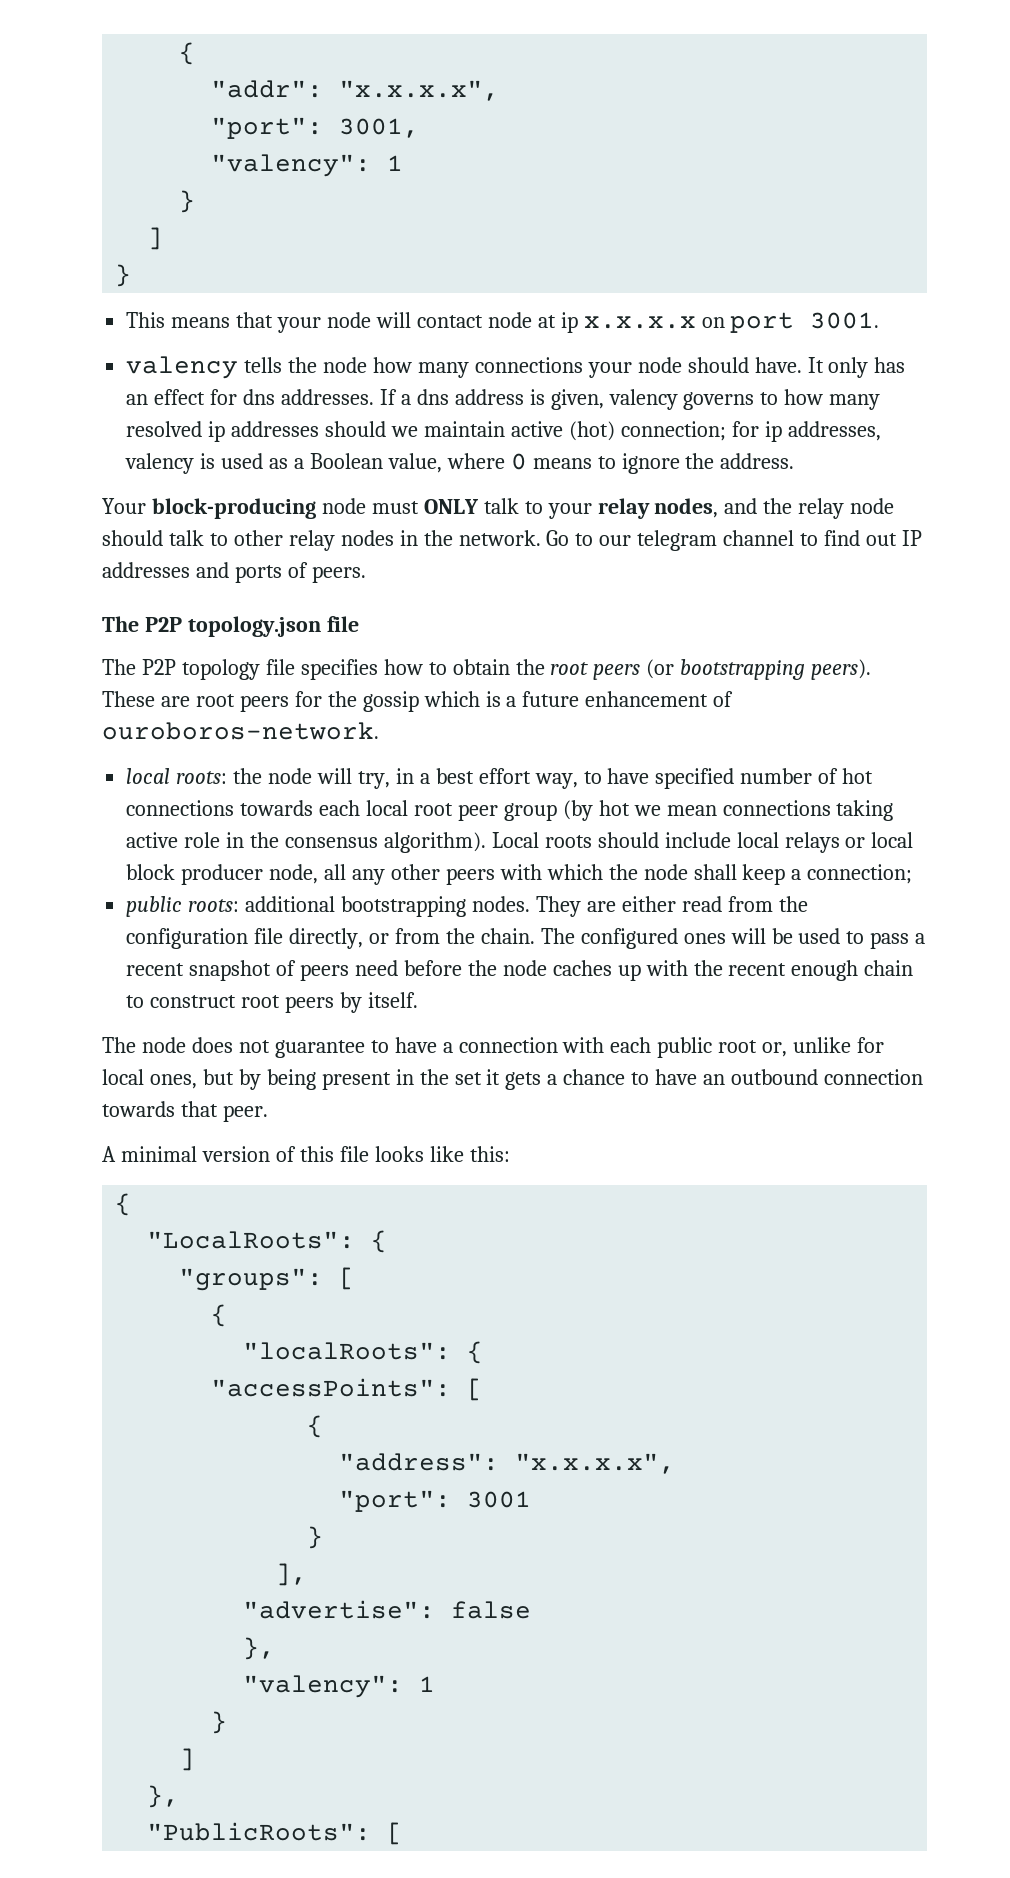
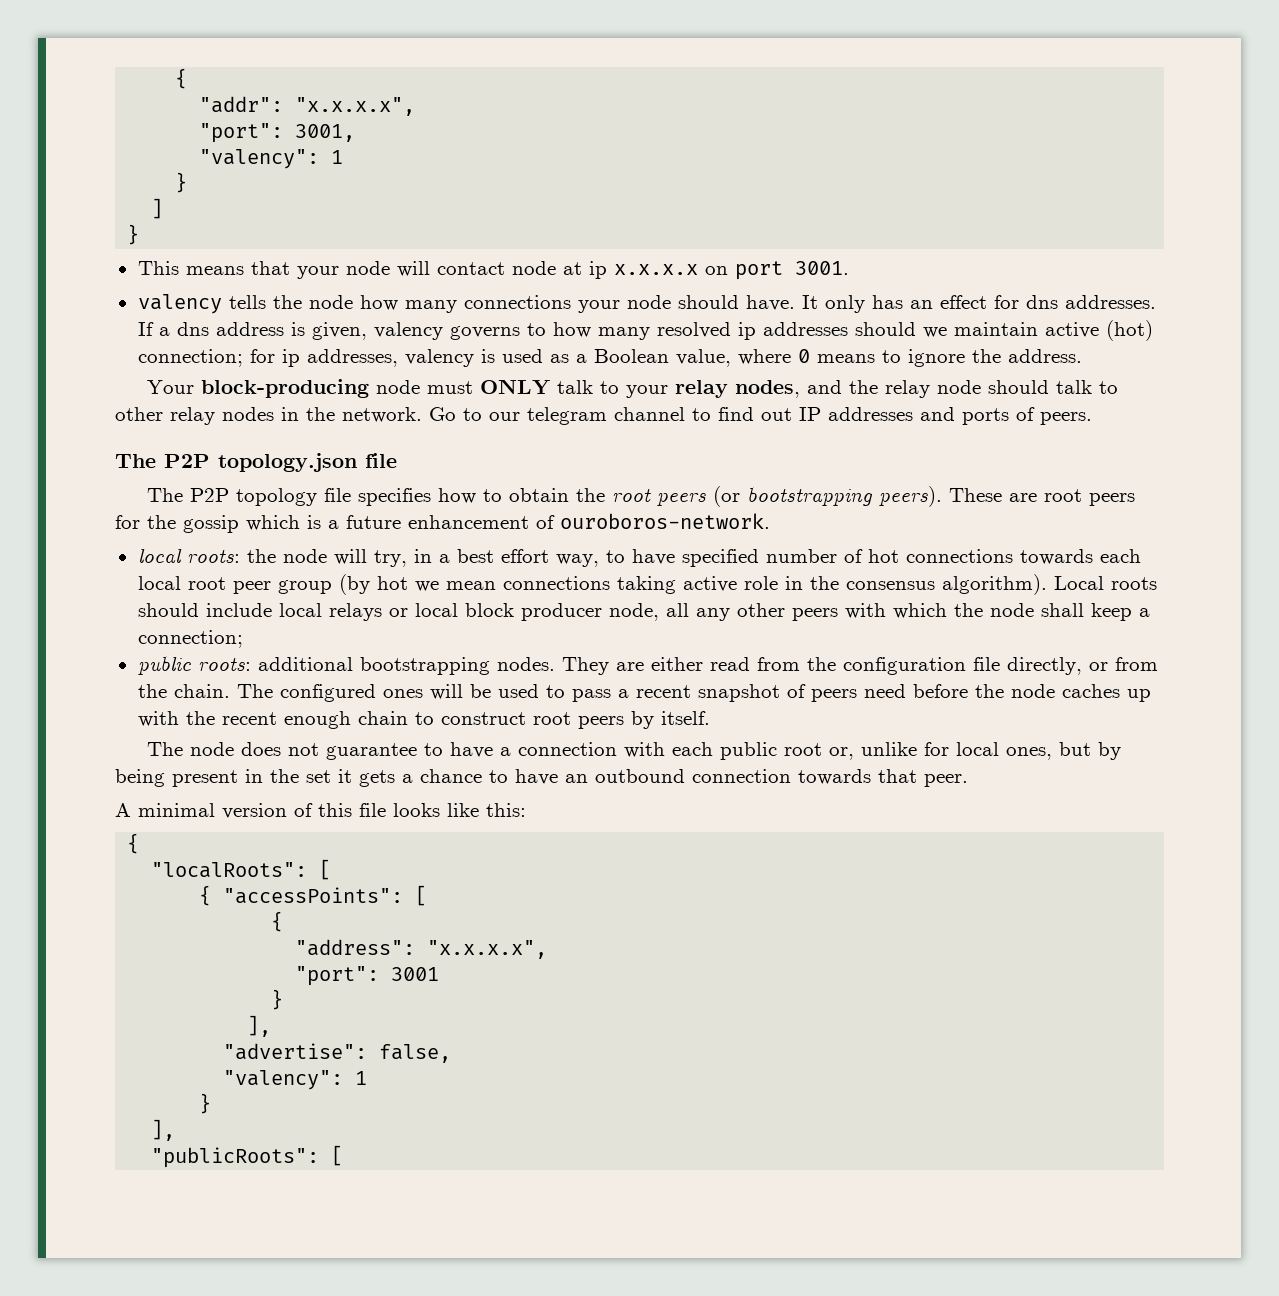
[147,1230,388,1253] [179,1267,356,1291] [211,1304,228,1327] [243,1341,484,1364] "LocalRoots": { // "groups": [ // { // "localRoots": { // -> [151,859,332,880] [199,885,212,906] "localRoots": [ // {
[451,1601,532,1619] [243,1637,276,1660] [243,1675,436,1698] [211,1711,228,1734] [179,1748,196,1771] [147,1785,180,1808] [147,1822,372,1841] false // }, // "valency": 1 // } // ] // }, // "PublicRoots": -> [379,1044,452,1063] [223,1070,368,1090] [199,1093,212,1114] [151,1119,176,1141] [151,1147,320,1168] false, // "valency": 1 // } // ], // "publicRoots":

